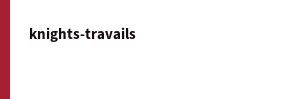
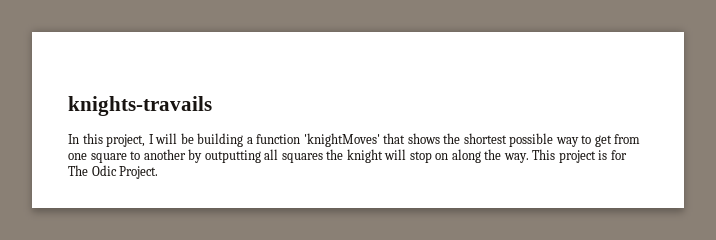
(136, 34) none -> [68,133,641,147] [68,149,627,163] [68,165,159,179] // In this project, I will be building a function 'knightMoves' that shows the shortest possible way to get from one square to another by outputting all squares the knight will stop on along the way. This project is for The Odic Project.

